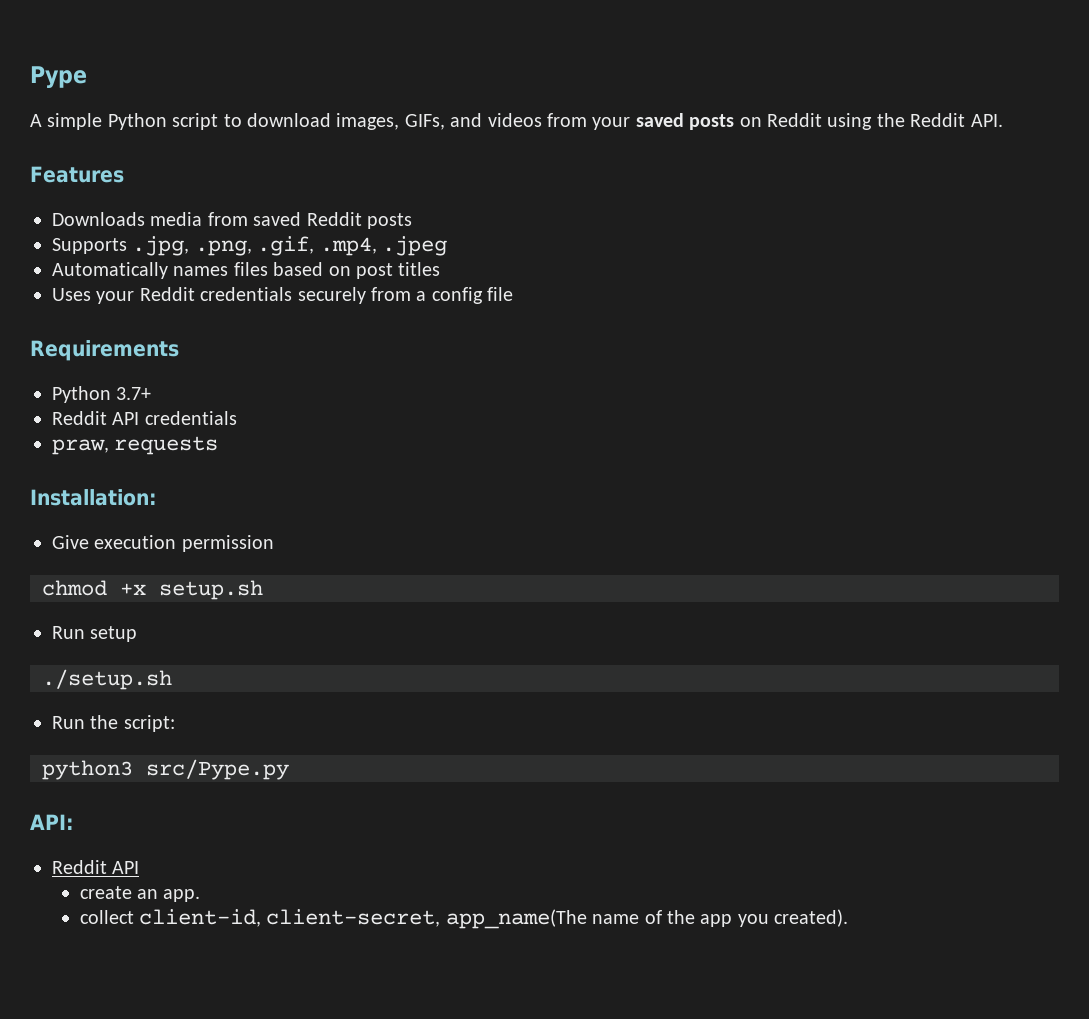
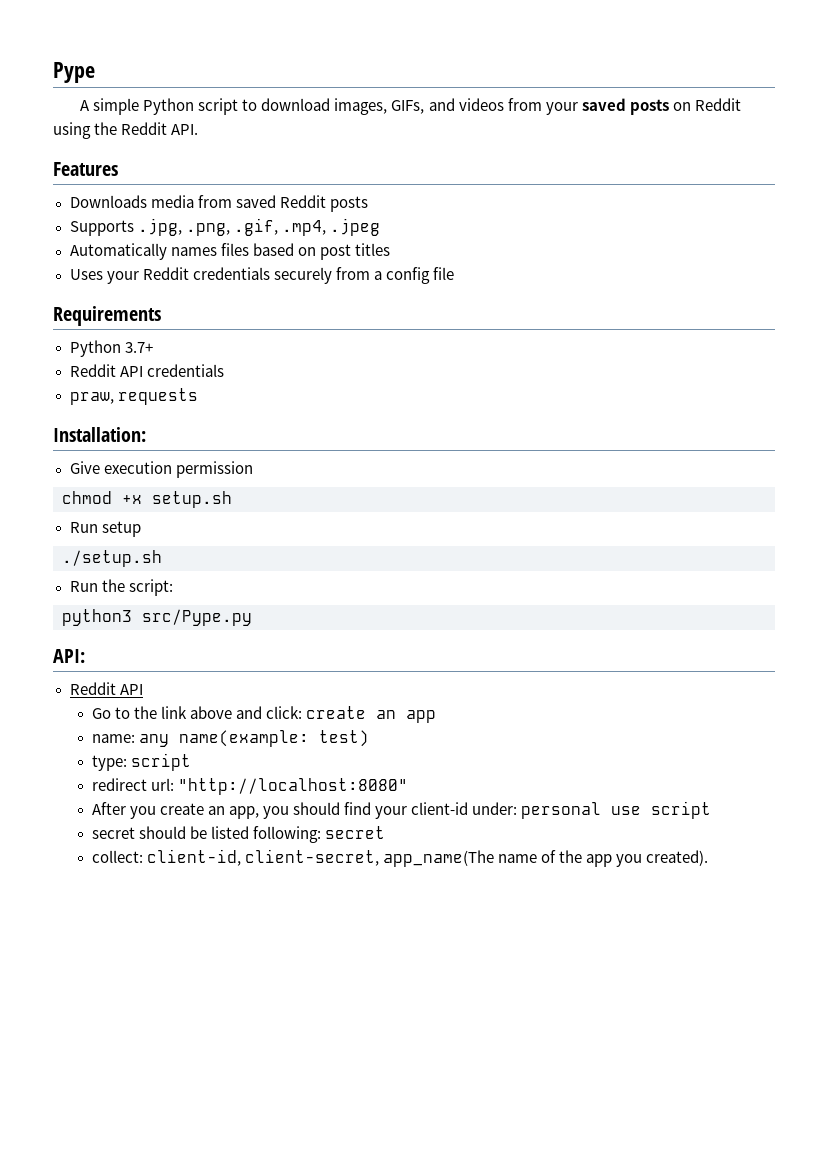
[79,886,201,902] [79,910,134,924] create an app. // collect -> [91,706,437,723] [91,730,369,747] [91,753,191,771] [91,778,408,795] [91,801,712,819] [91,826,386,843] [91,850,143,863] Go to the link above and click: create an app // name: any name(example: test) // type: script // redirect url: "http://localhost:8080" // After you create an app, you should find your client-id under: personal use script // secret should be listed following: secret // collect:

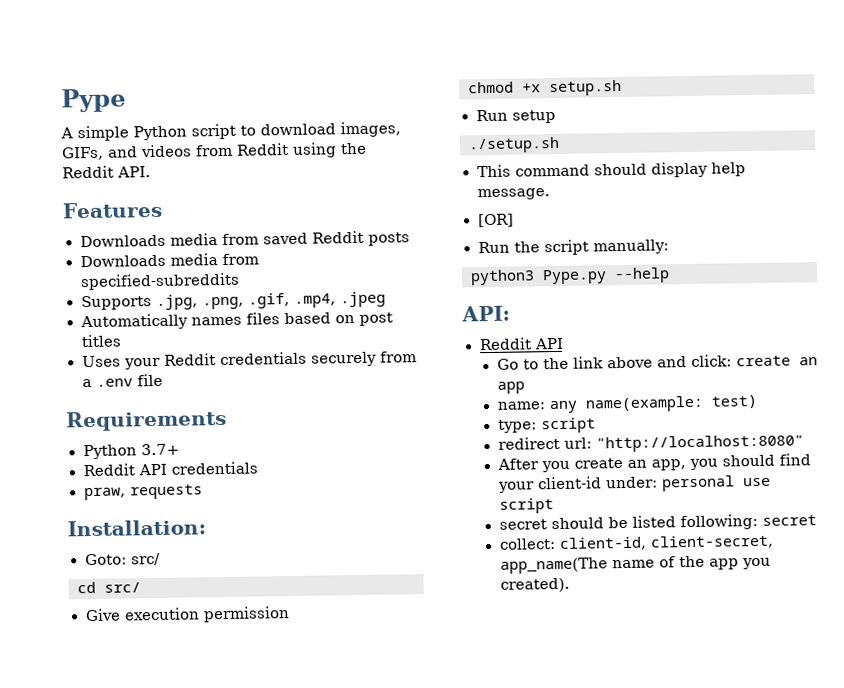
[545,98,691,115] your saved posts on -> (233, 150) none
(368, 204) none -> [79,253,259,268] [79,272,240,291] // Downloads media from specified-subreddits
[385,267,430,284] config -> [95,378,133,387] .env
(146, 434) none -> [84,552,161,566] [77,581,141,594] // Goto: src/ // cd src/
(162, 558) none -> [476,161,746,178] [476,188,550,201] [477,213,514,228] // This command should display help message. // [OR]
[128,579,173,596] script: -> [543,239,669,256] script manually:
[142,609,252,626] src/Pype.py -> [542,267,670,285] Pype.py --help

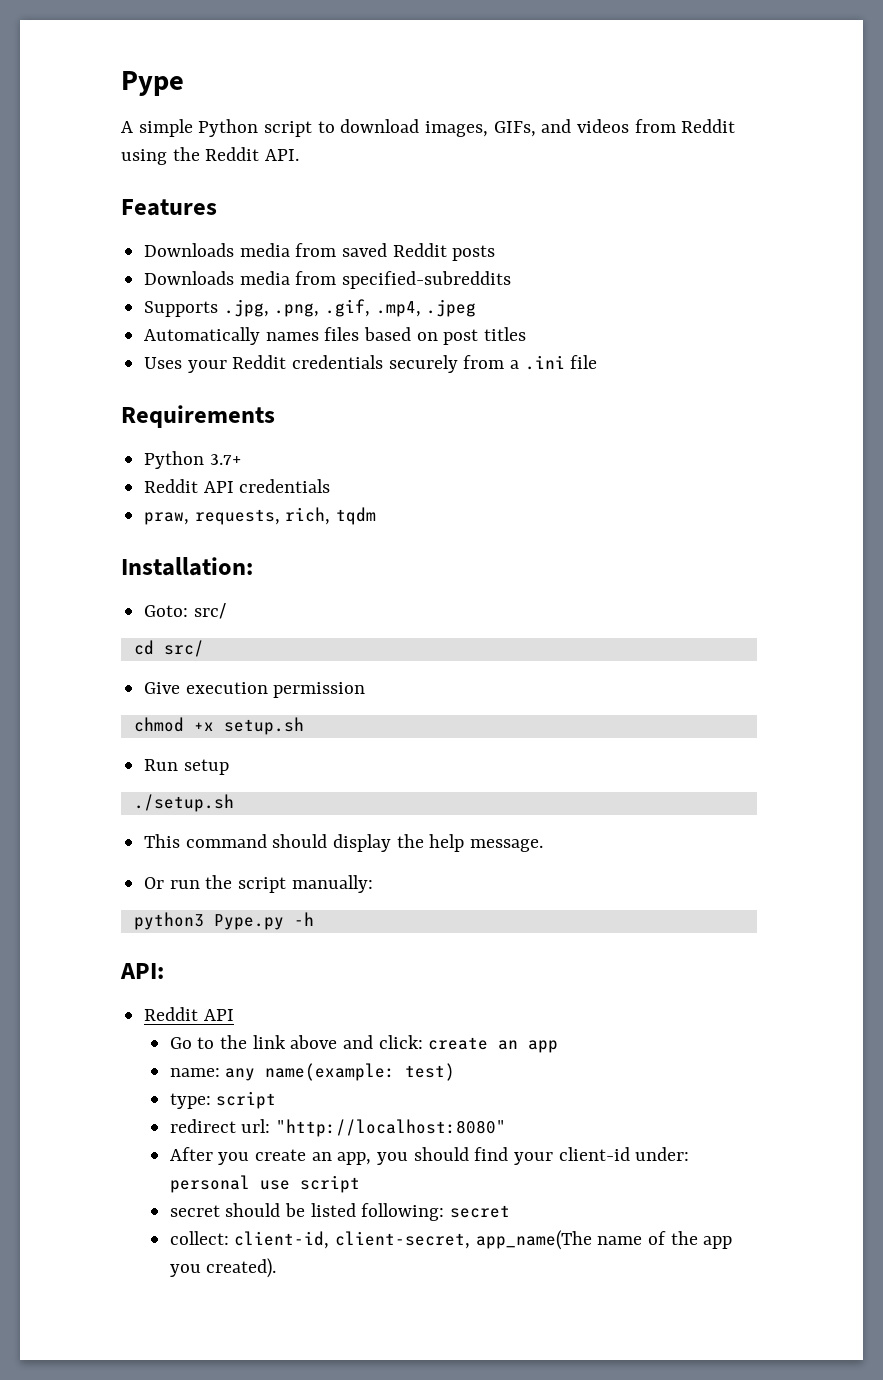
[95,378,133,387] .env -> [524,355,565,370] .ini
[129,484,203,500] requests -> [194,507,377,525] requests, rich, tqdm
(708, 169) none -> [396,834,424,848] the
[477,213,514,228] [477,241,510,254] [OR] // Run -> [144,877,200,889] Or run
[614,267,670,284] --help -> [293,912,314,926] -h

